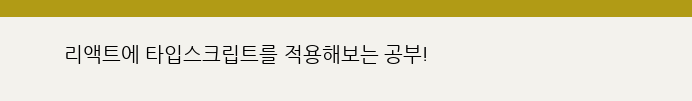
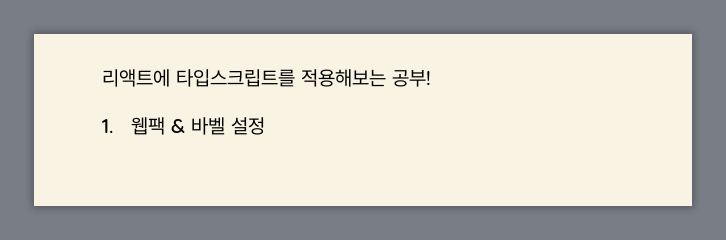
(429, 54) none -> [102,117,266,135] // 1. 웹팩 & 바벨 설정

